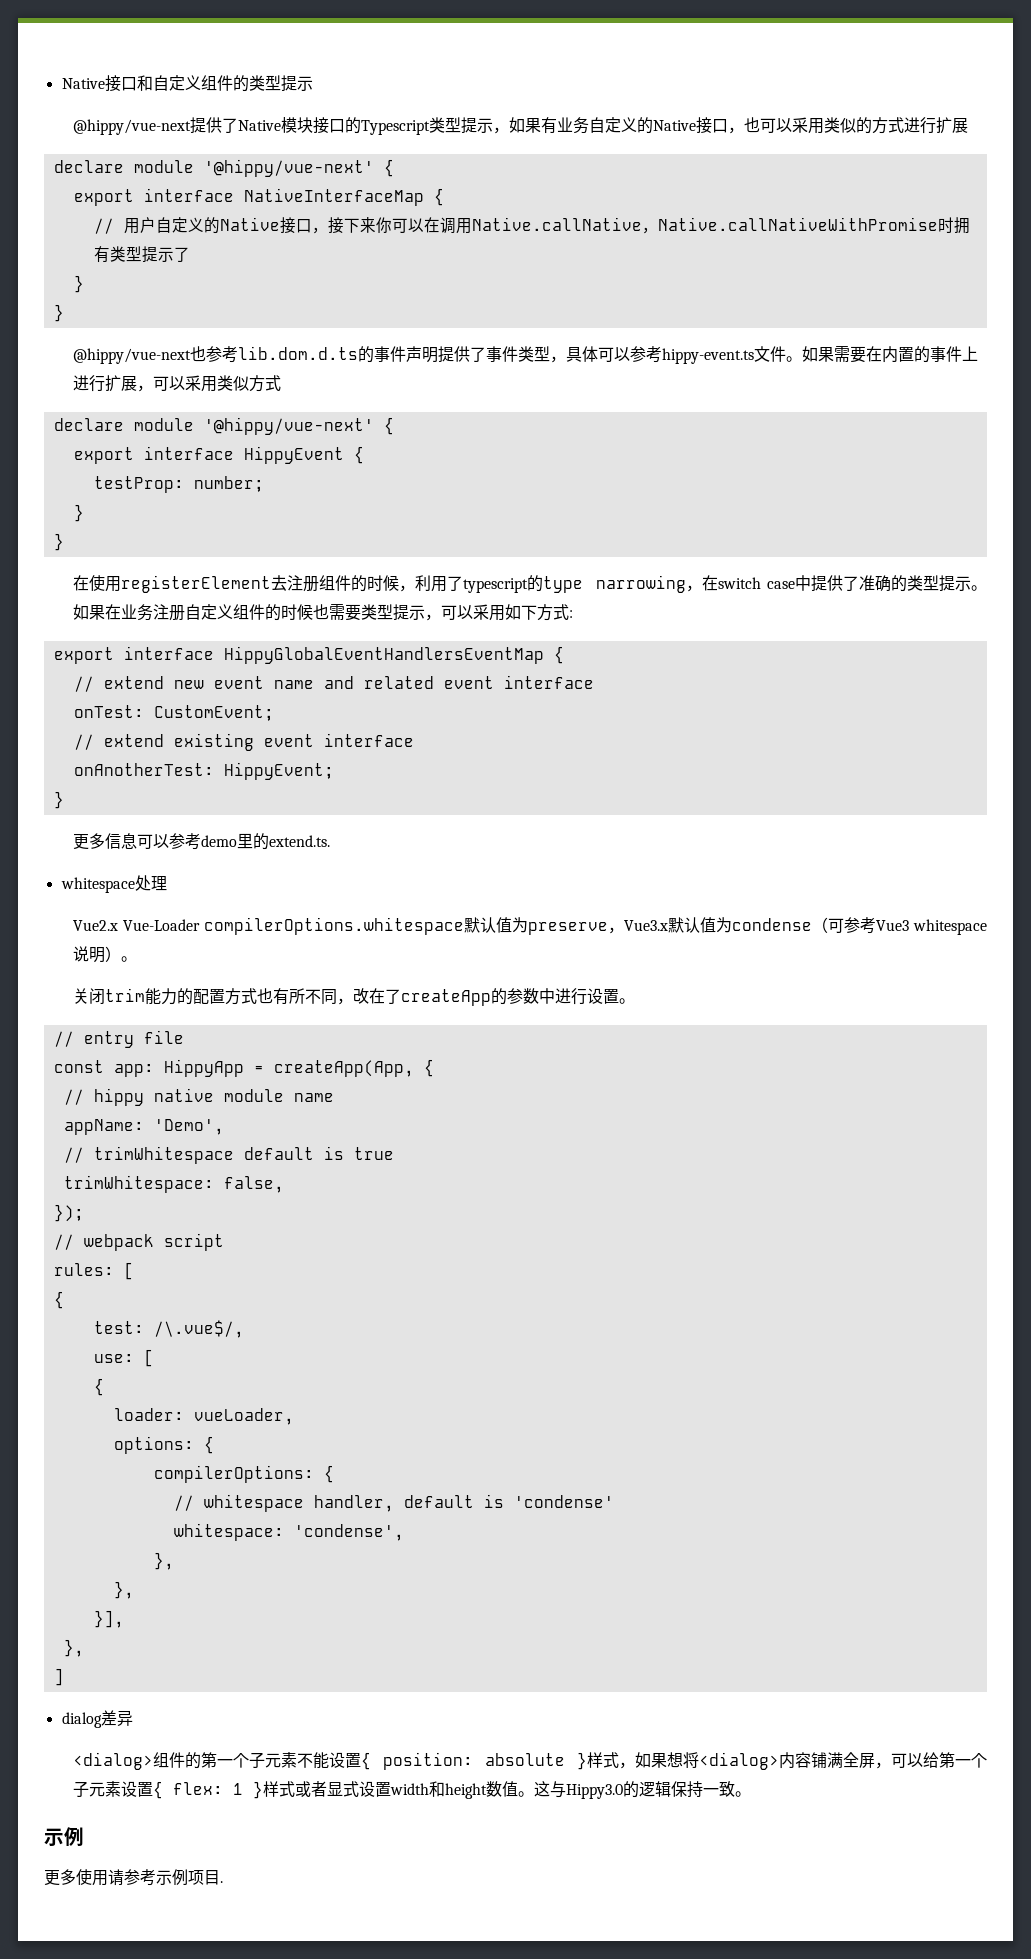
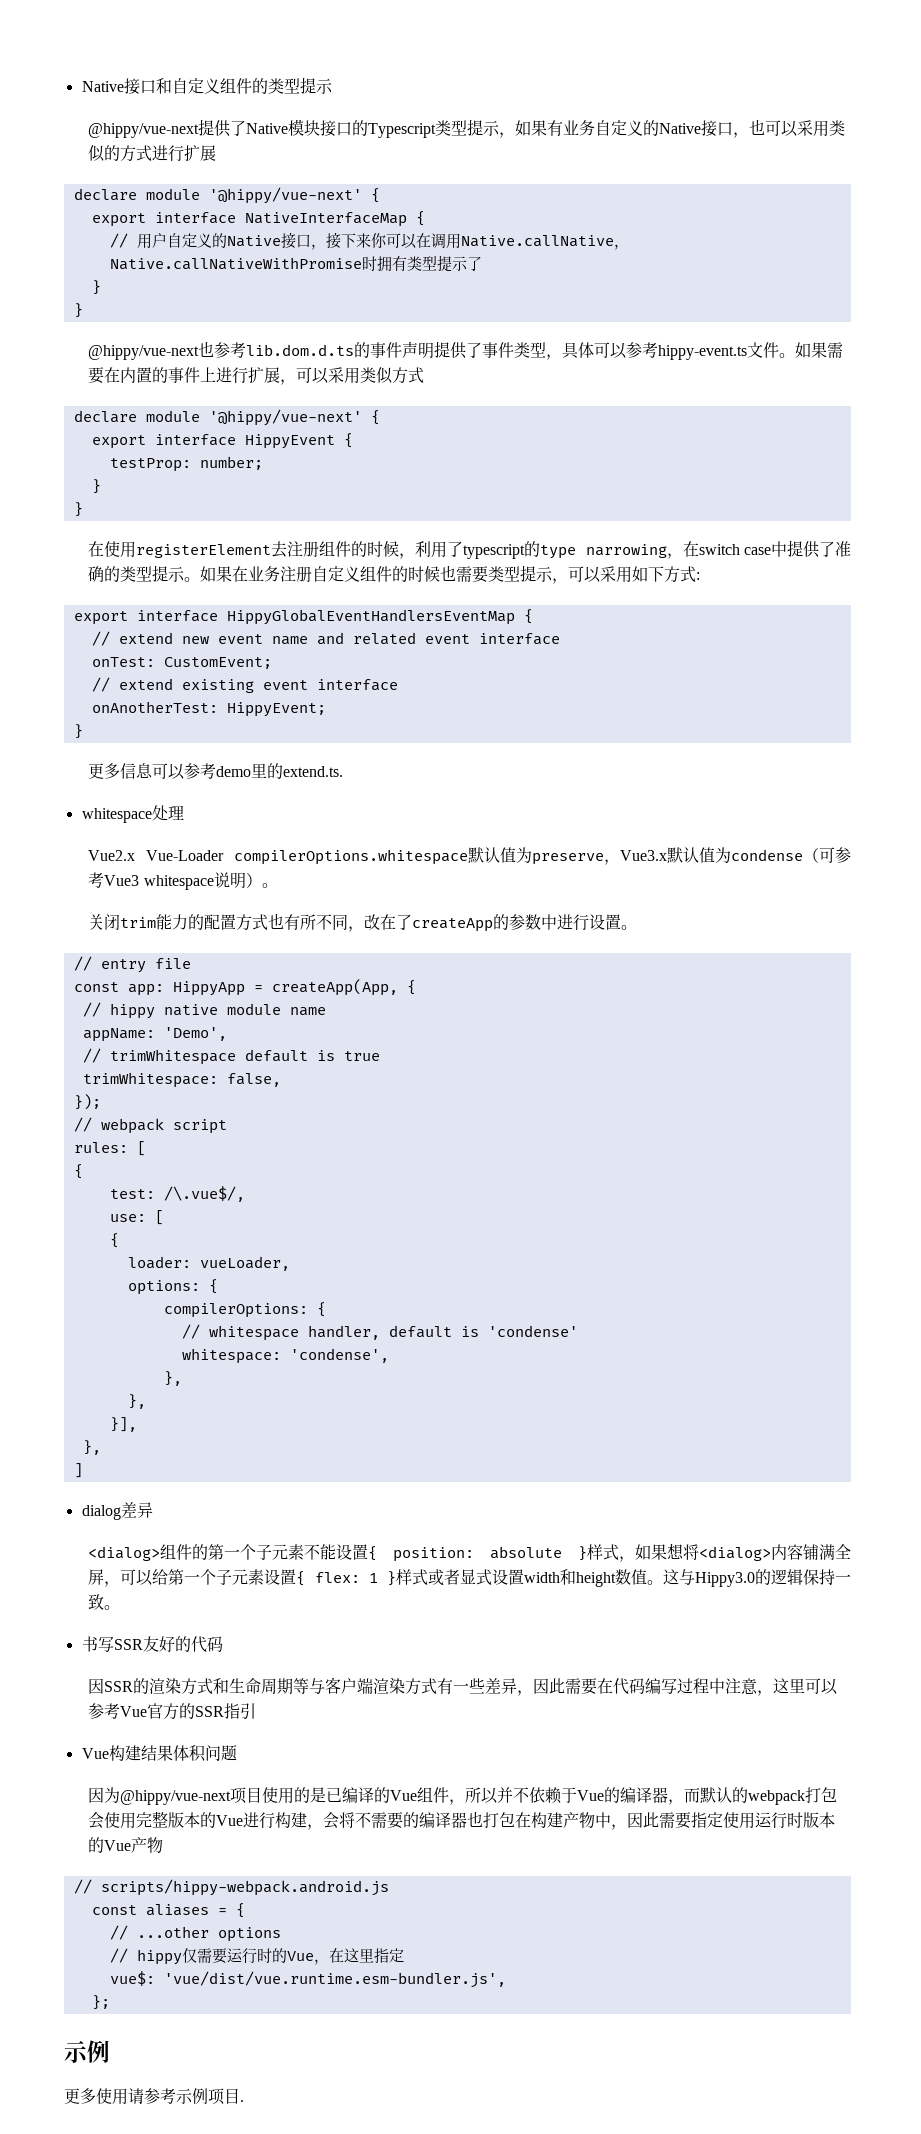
(752, 1794) none -> [81,1636,223,1653] [88,1677,839,1696] [88,1703,257,1720] [81,1745,237,1762] [88,1787,838,1805] [88,1811,836,1830] [88,1837,164,1854] [73,1879,389,1896] [91,1903,245,1918] [109,1925,281,1942] [109,1948,404,1965] [109,1971,506,1988] [91,1995,110,2010] // 书写SSR友好的代码 // 因SSR的渲染方式和生命周期等与客户端渲染方式有一些差异，因此需要在代码编写过程中注意，这里可以参考Vue官方的SSR指引 // Vue构建结果体积问题 // 因为@hippy/vue-next项目使用的是已编译的Vue组件，所以并不依赖于Vue的编译器，而默认的webpack打包会使用完整版本的Vue进行构建，会将不需要的编译器也打包在构建产物中，因此需要指定使用运行时版本的Vue产物 // // scripts/hippy-webpack.android.js // const aliases = { // // ...other options // // hippy仅需要运行时的Vue，在这里指定 // vue$: 'vue/dist/vue.runtime.esm-bundler.js', // };

